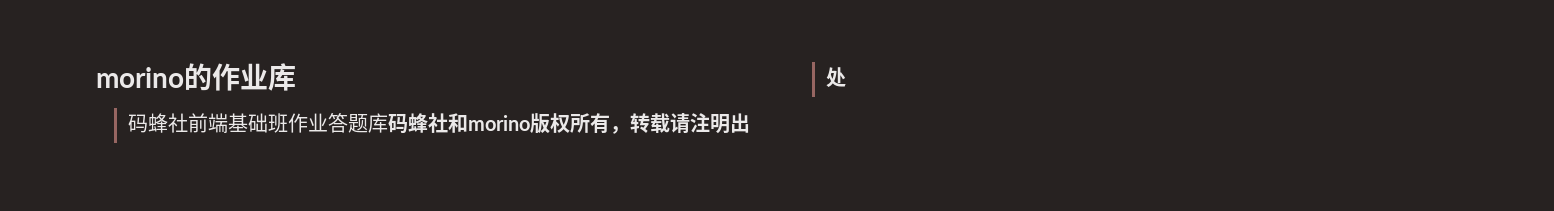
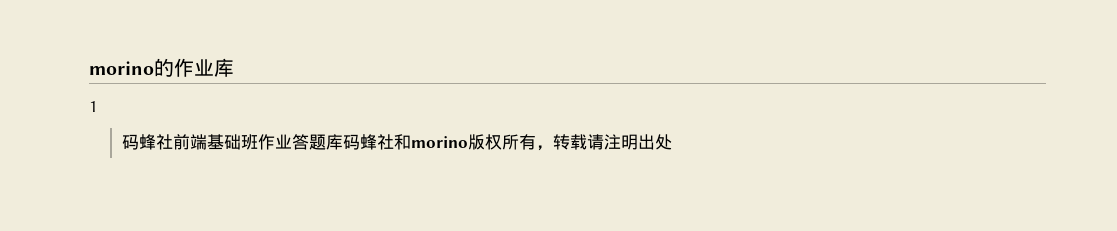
(296, 77) none -> [89,101,97,112] // 1

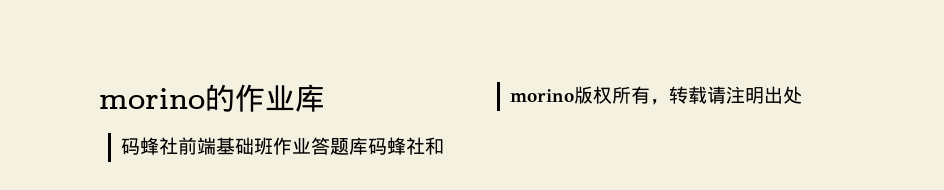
[89,101,97,112] // 1 -> (325, 98) none

